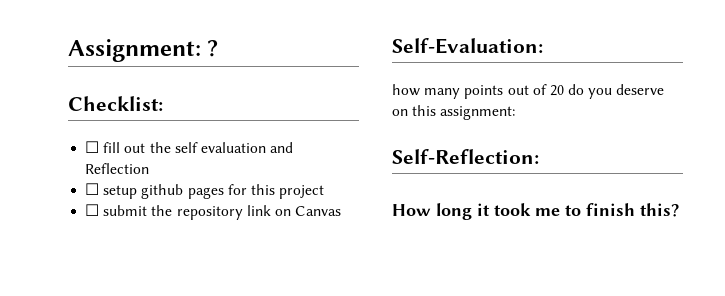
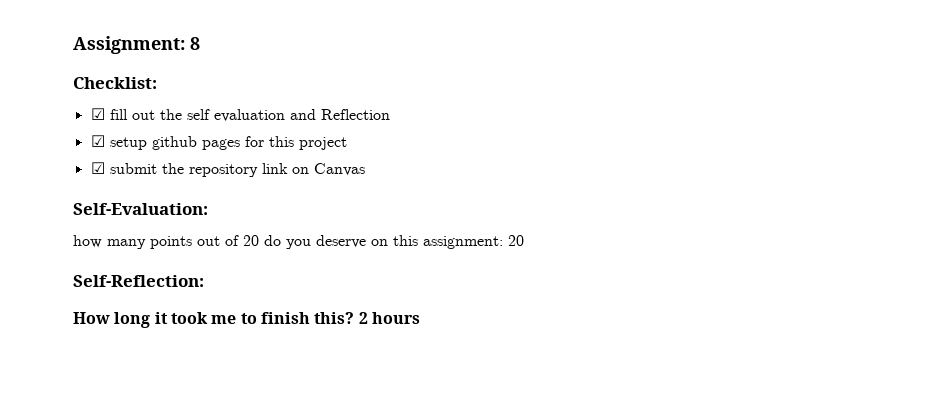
[207,40,219,57] ? -> [190,37,200,50] 8
[85,141,100,153] ☐ -> [90,108,105,120] ☑
[85,183,100,195] ☐ -> [90,135,105,147] ☑
[85,204,100,216] ☐ -> [90,162,105,174] ☑
(516, 113) none -> [508,235,524,246] 20
(679, 210) none -> [358,312,420,324] 2 hours

